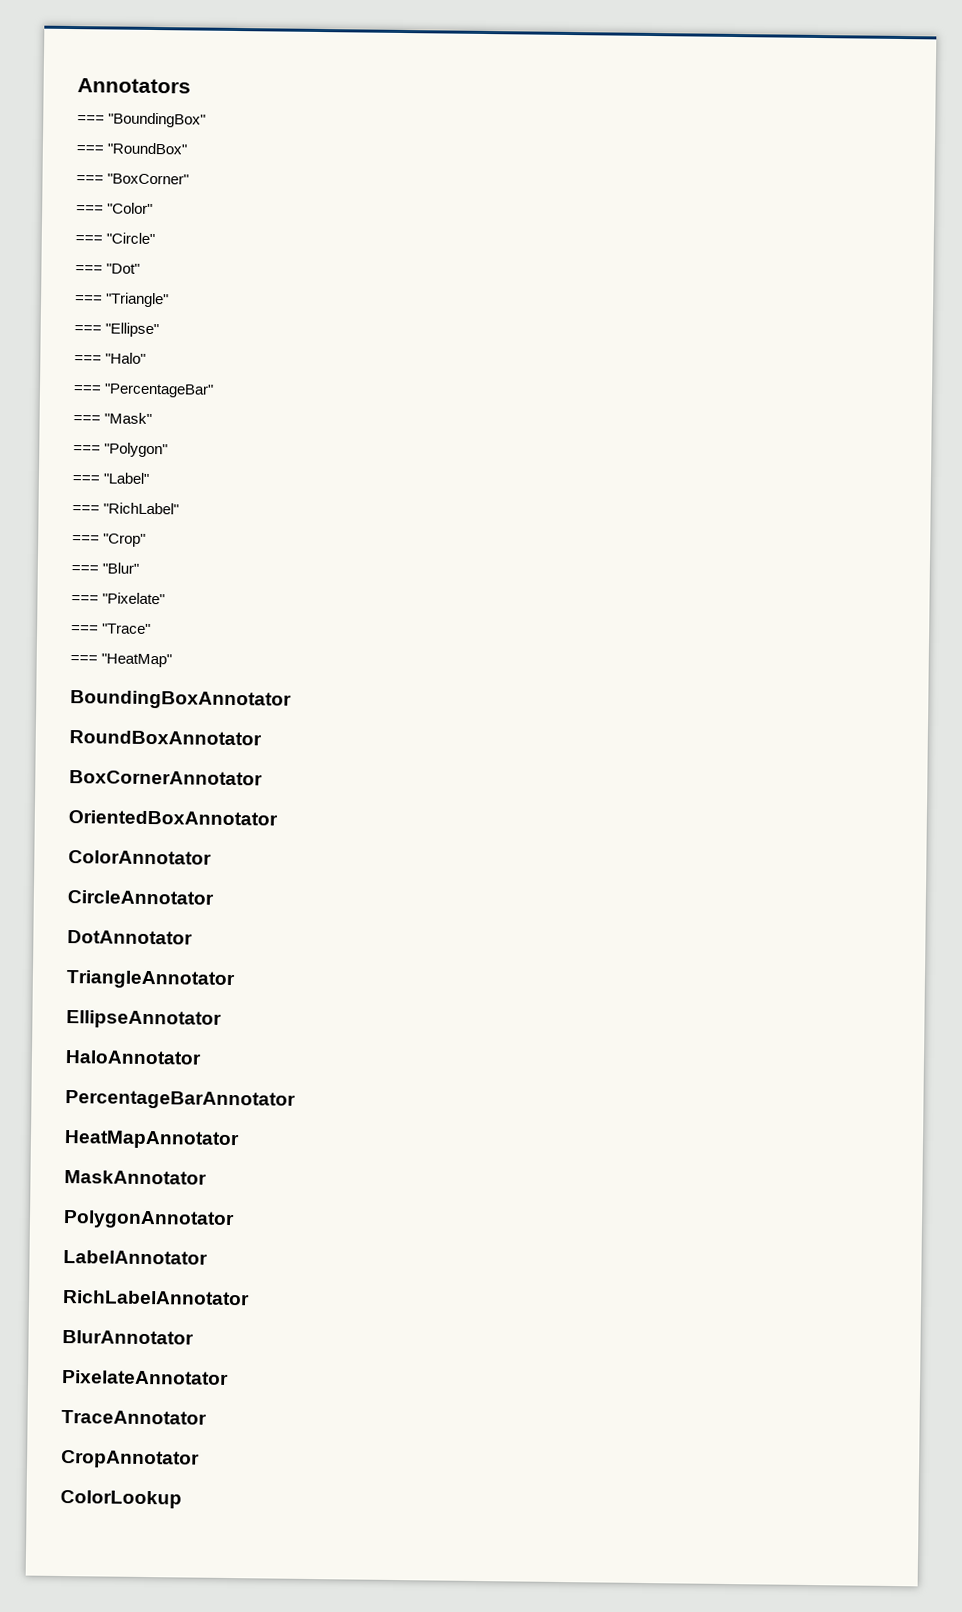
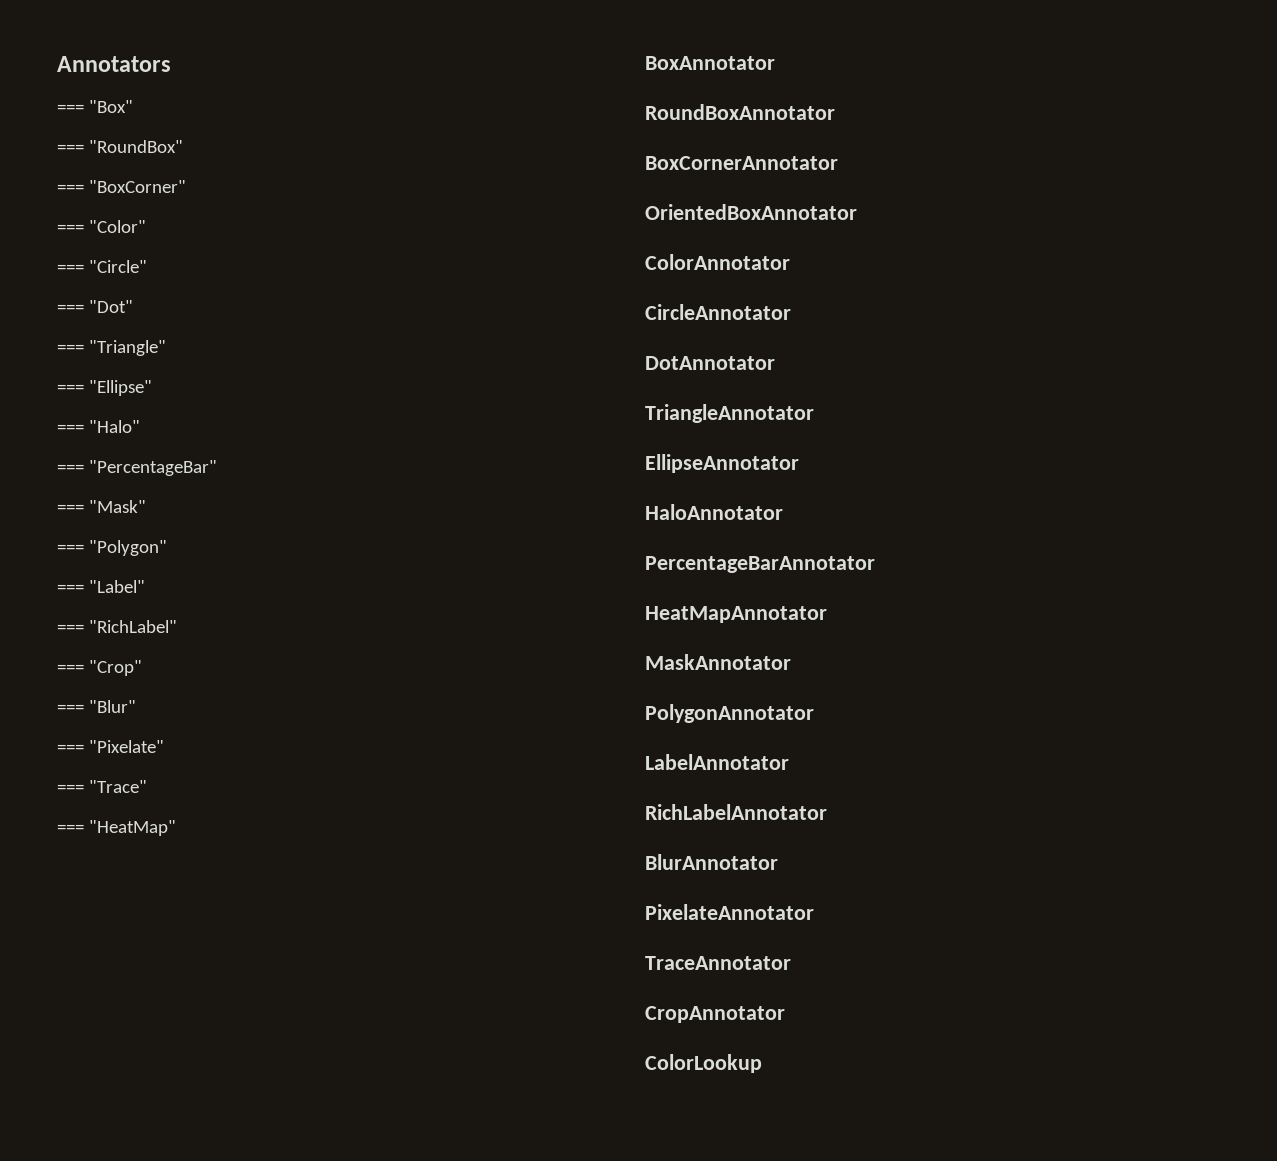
[108,112,207,128] "BoundingBox" -> [88,100,133,113] "Box"
[70,690,292,710] BoundingBoxAnnotator -> [645,56,775,70] BoxAnnotator

